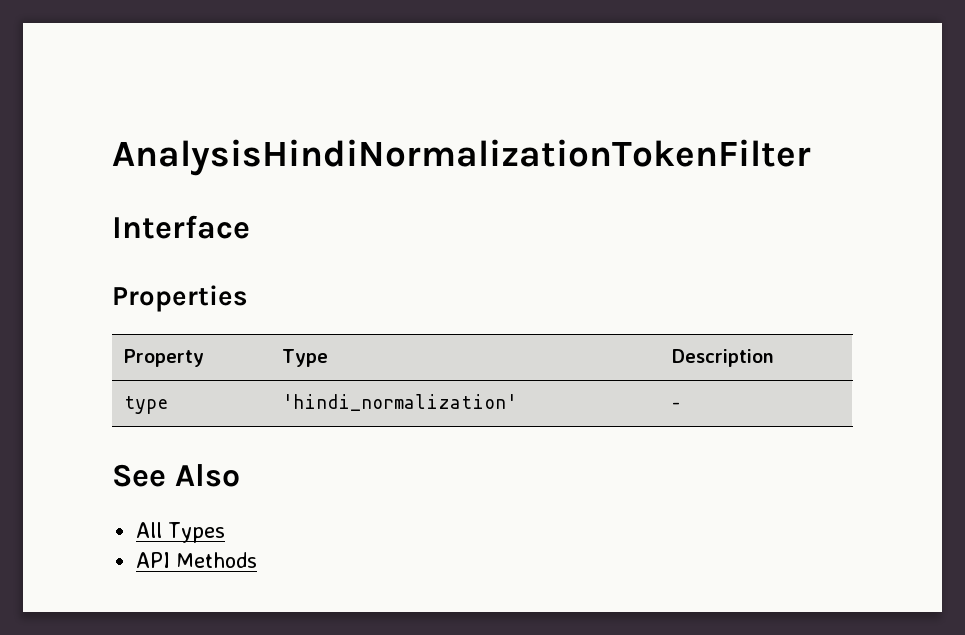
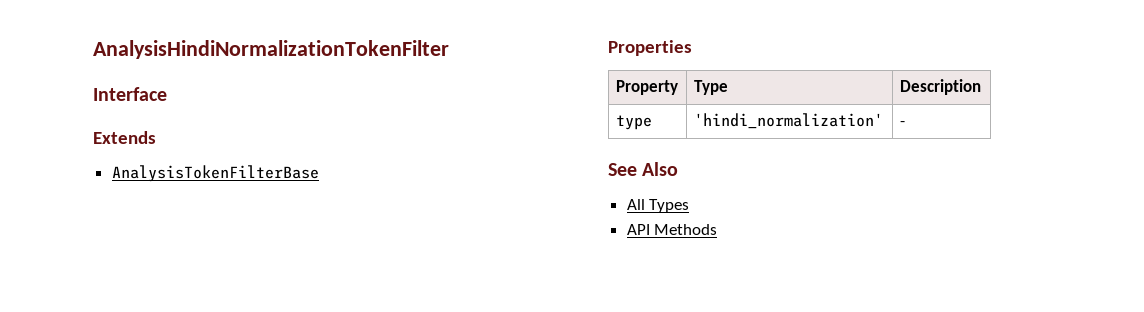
(250, 227) none -> [93,131,156,144] [111,165,319,182] // Extends // AnalysisTokenFilterBase

